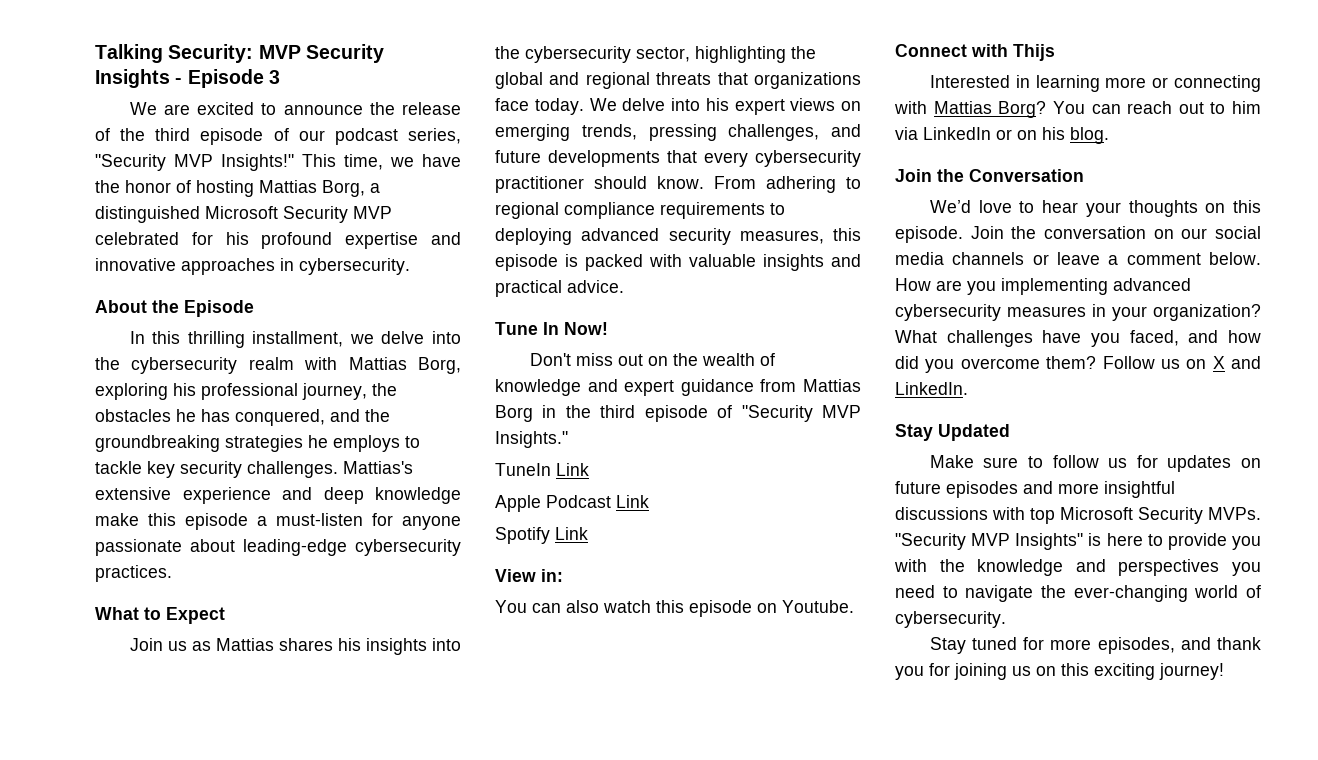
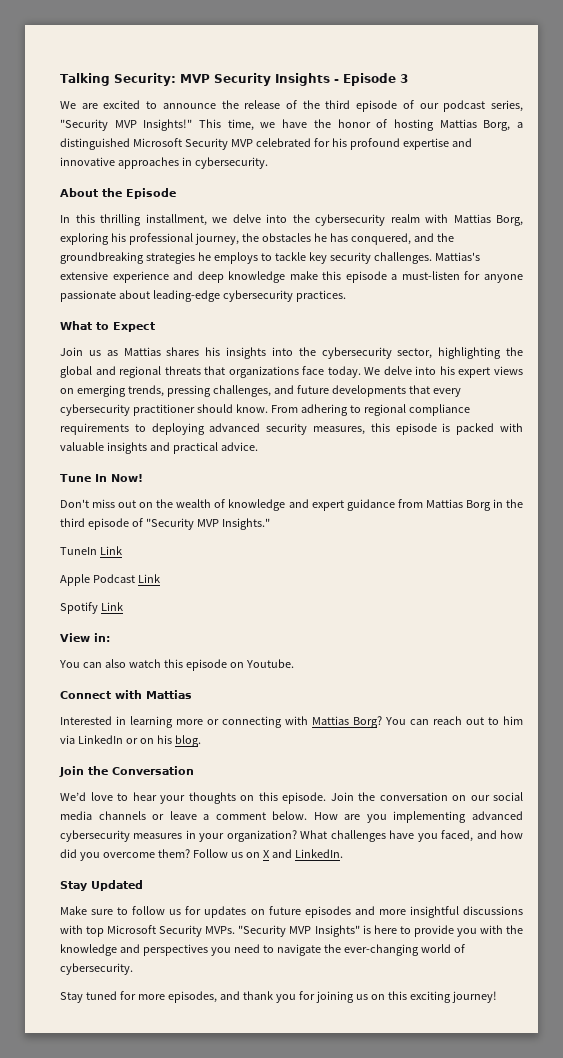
[1013,44,1055,61] Thijs -> [146,690,192,699] Mattias

